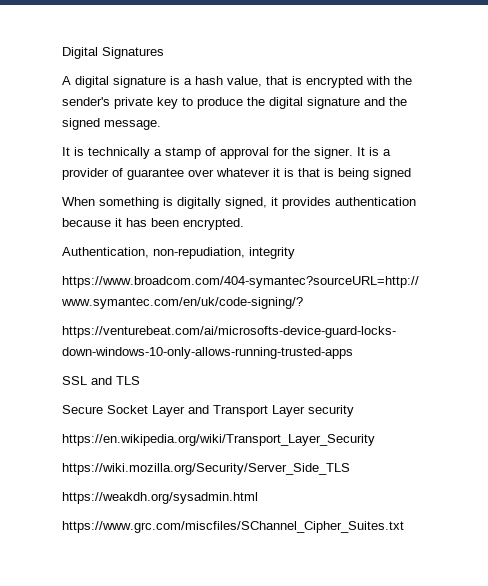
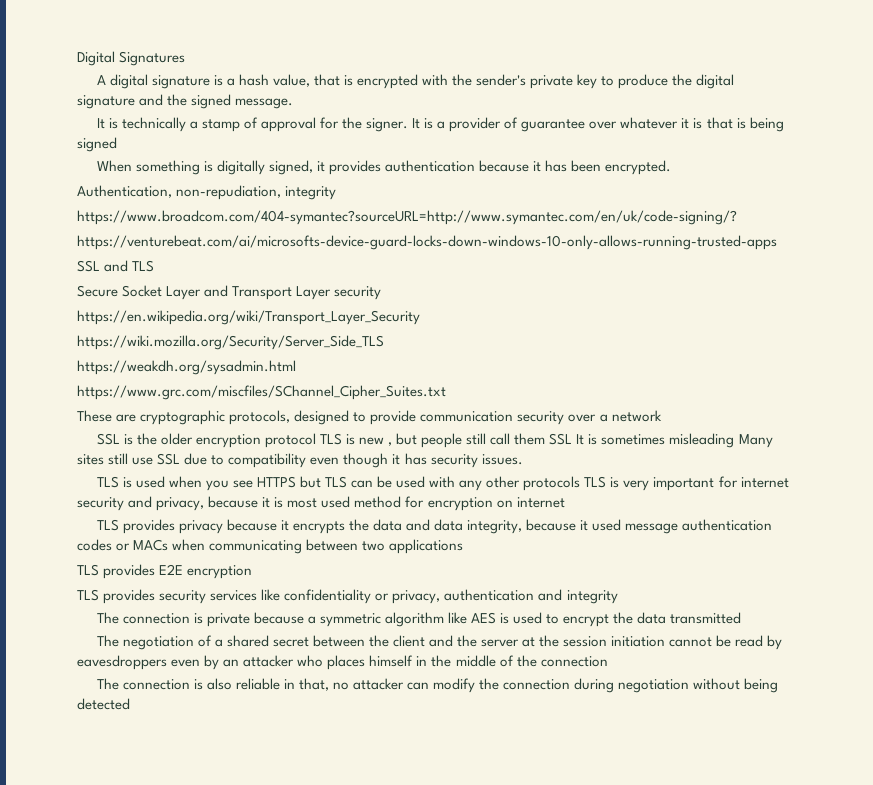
(404, 527) none -> [77,410,662,425] [96,433,773,448] [77,453,523,468] [96,476,789,491] [77,496,565,511] [96,519,773,534] [77,539,464,554] [77,564,253,579] [77,589,618,604] [96,612,742,627] [96,635,783,650] [77,655,608,670] [96,678,779,693] [77,698,130,710] // These are cryptographic protocols, designed to provide communication security over a network // SSL is the older encryption protocol TLS is new , but people still call them SSL It is sometimes misleading Many sites still use SSL due to compatibility even though it has security issues. // TLS is used when you see HTTPS but TLS can be used with any other protocols TLS is very important for internet security and privacy, because it is most used method for encryption on internet // TLS provides privacy because it encrypts the data and data integrity, because it used message authentication codes or MACs when communicating between two applications // TLS provides E2E encryption // TLS provides security services like confidentiality or privacy, authentication and integrity // The connection is private because a symmetric algorithm like AES is used to encrypt the data transmitted // The negotiation of a shared secret between the client and the server at the session initiation cannot be read by eavesdroppers even by an attacker who places himself in the middle of the connection // The connection is also reliable in that, no attacker can modify the connection during negotiation without being detected

